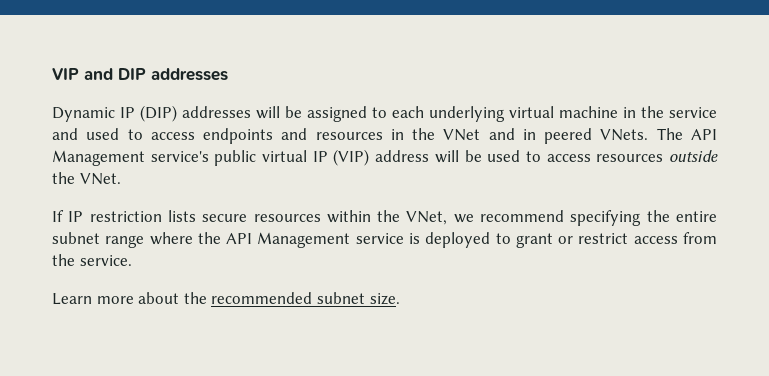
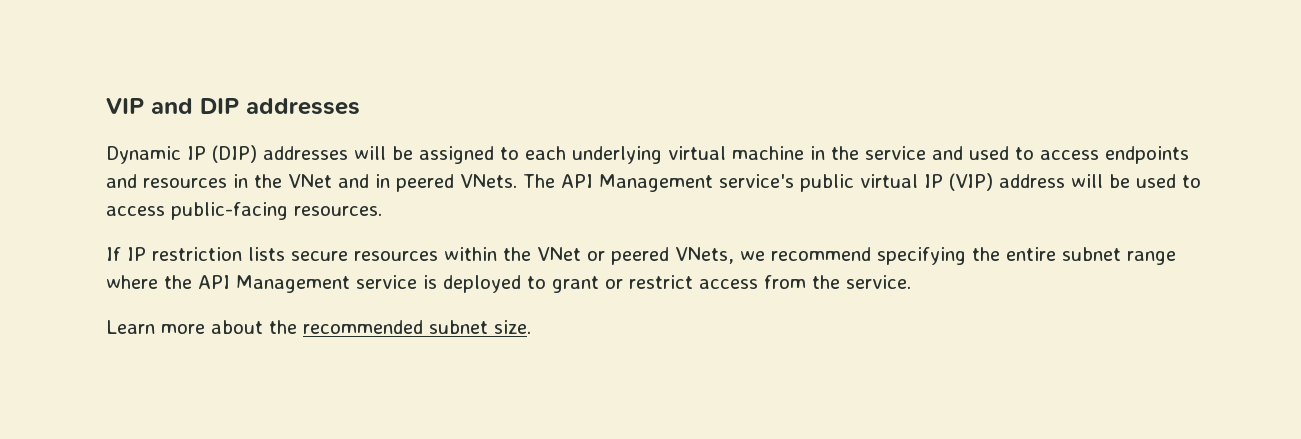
[596,150,718,162] [52,172,121,185] resources outside the VNet. -> [171,202,382,220] public-facing resources.
[406,211,448,225] VNet, -> [537,247,734,265] VNet or peered VNets,

